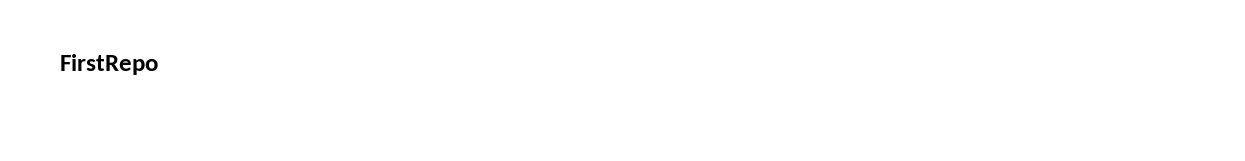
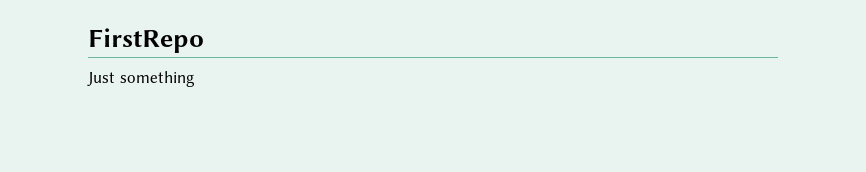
(158, 64) none -> [87,71,195,87] // Just something

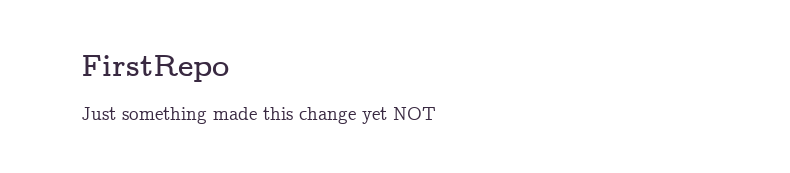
(195, 79) none -> [213,107,436,124] made this change yet NOT

